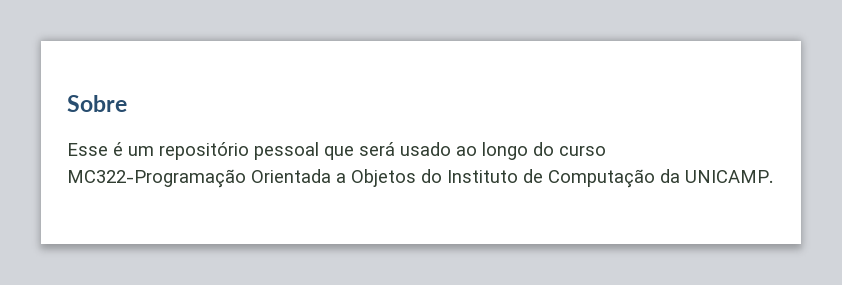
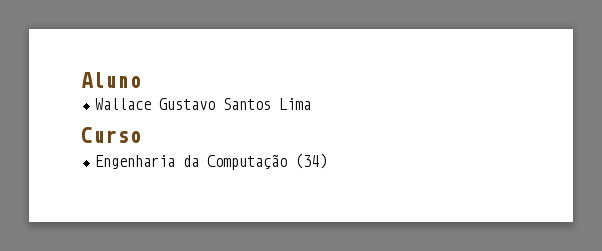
[67,95,127,112] [67,142,606,160] [67,169,773,188] Sobre // Esse é um repositório pessoal que será usado ao longo do curso MC322-Programação Orientada a Objetos do Instituto de Computação da UNICAMP. -> [81,72,141,88] [94,98,311,110] [81,127,141,143] [94,153,327,170] Aluno // Wallace Gustavo Santos Lima // Curso // Engenharia da Computação (34)

